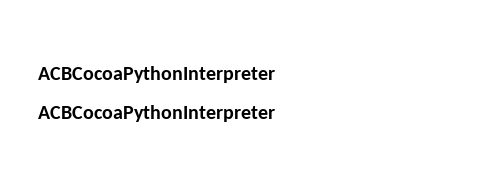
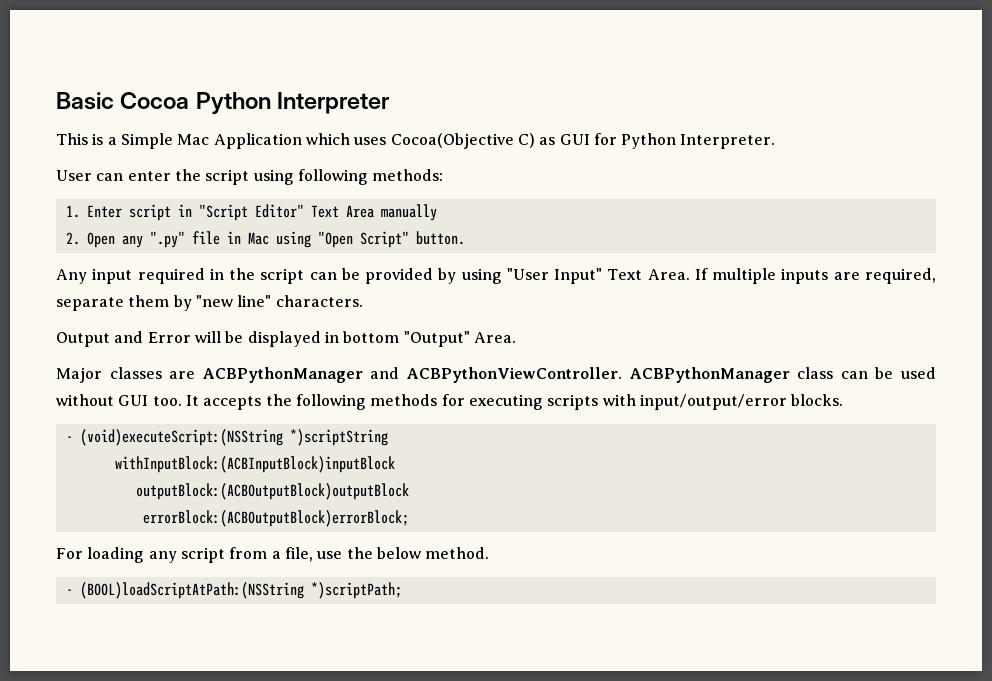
[38,66,275,83] [38,105,275,122] ACBCocoaPythonInterpreter // ACBCocoaPythonInterpreter -> [56,92,390,114] [56,133,776,149] [56,169,444,185] [65,204,437,221] [65,231,465,248] [56,268,937,284] [56,295,363,311] [56,331,516,347] [56,367,937,383] [56,394,844,410] [65,429,388,446] [114,456,395,473] [135,483,409,500] [142,510,409,527] [56,547,490,563] [65,582,402,599] Basic Cocoa Python Interpreter // This is a Simple Mac Application which uses Cocoa(Objective C) as GUI for Python Interpreter. // User can enter the script using following methods: // 1. Enter script in "Script Editor" Text Area manually // 2. Open any ".py" file in Mac using "Open Script" button. // Any input required in the script can be provided by using "User Input" Text Area. If multiple inputs are required, separate them by "new line" characters. // Output and Error will be displayed in bottom "Output" Area. // Major classes are ACBPythonManager and ACBPythonViewController. ACBPythonManager class can be used without GUI too. It accepts the following methods for executing scripts with input/output/error blocks. // - (void)executeScript:(NSString *)scriptString // withInputBlock:(ACBInputBlock)inputBlock // outputBlock:(ACBOutputBlock)outputBlock // errorBlock:(ACBOutputBlock)errorBlock; // For loading any script from a file, use the below method. // - (BOOL)loadScriptAtPath:(NSString *)scriptPath;

